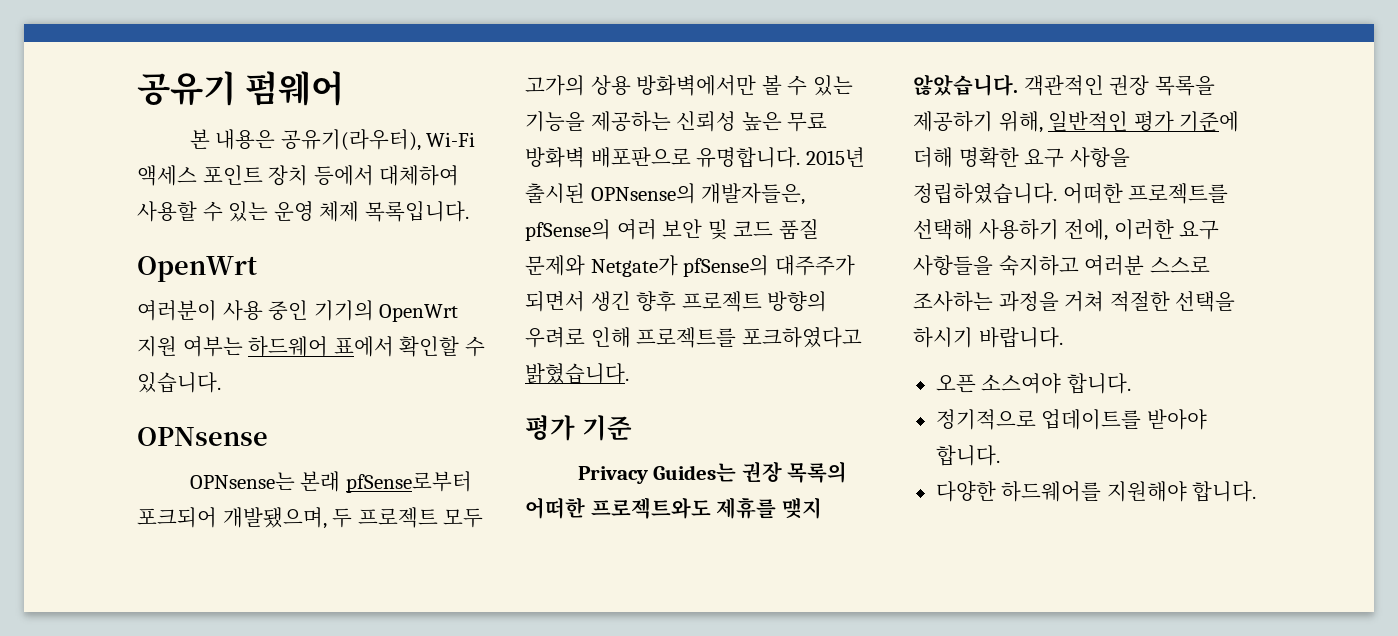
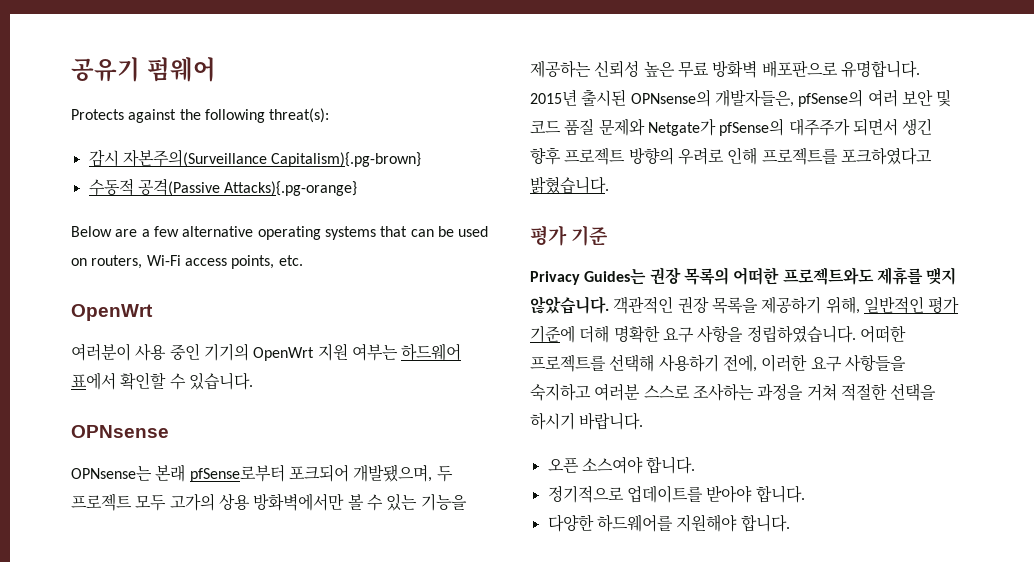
[189,129,476,151] [137,165,460,186] [137,201,469,222] 본 내용은 공유기(라우터), Wi-Fi 액세스 포인트 장치 등에서 대체하여 사용할 수 있는 운영 체제 목록입니다. -> [71,108,330,123] [88,149,422,167] [88,178,358,196] [71,226,489,240] [71,255,303,269] Protects against the following threat(s): // 감시 자본주의(Surveillance Capitalism){.pg-brown} // 수동적 공격(Passive Attacks){.pg-orange} // Below are a few alternative operating systems that can be used on routers, Wi-Fi access points, etc.

